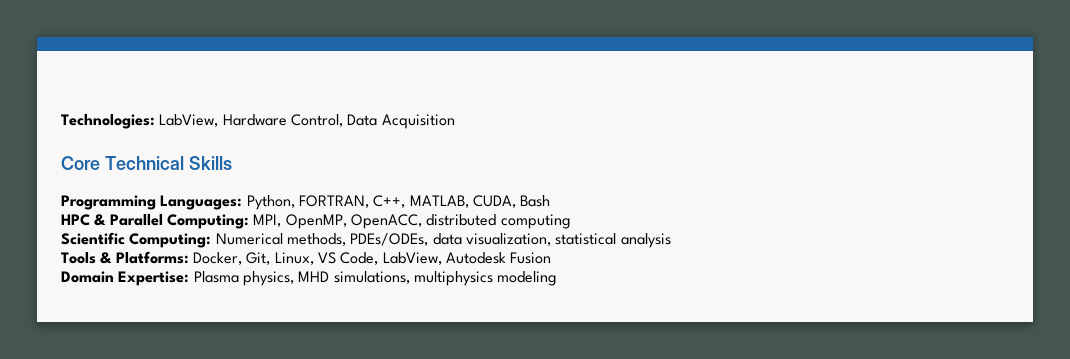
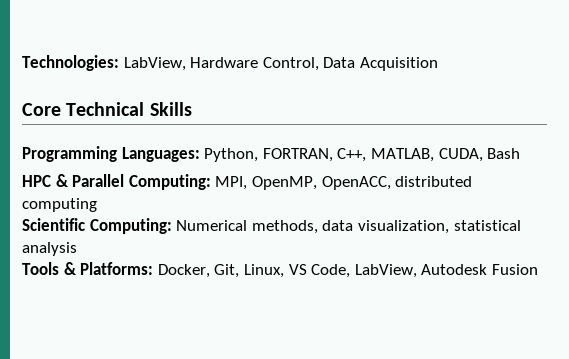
[350,233,429,246] PDEs/ODEs, -> (318, 227) none
[61,271,558,286] // Domain Expertise: Plasma physics, MHD simulations, multiphysics modeling -> (538, 269) none

